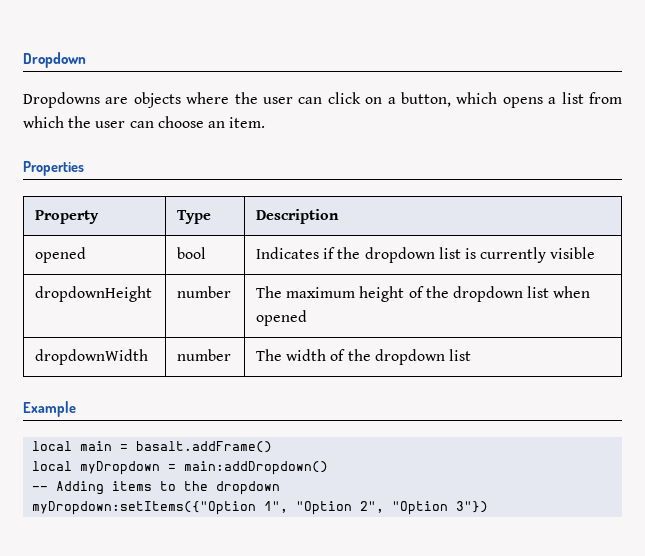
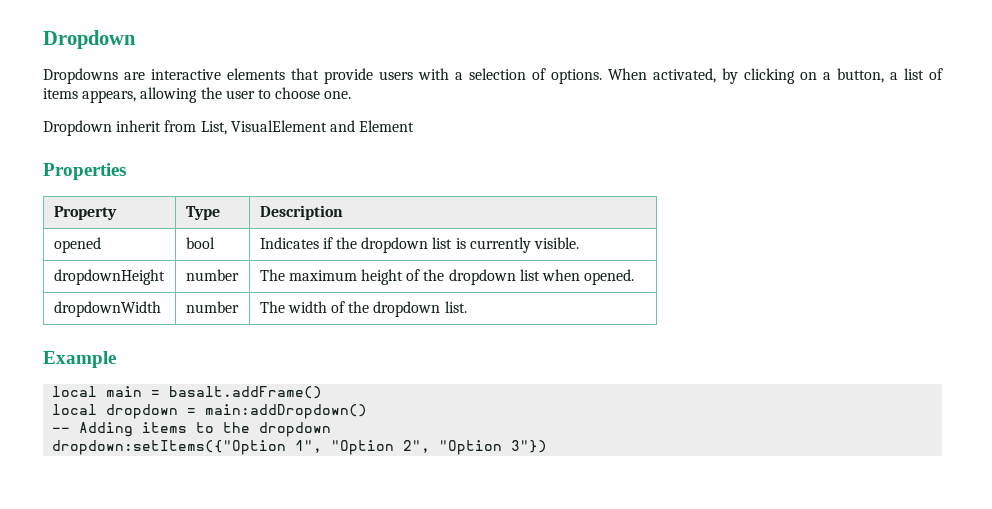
[133,92,622,108] [23,116,266,128] objects where the user can click on a button, which opens a list from which the user can choose an item. -> [151,68,943,84] [43,87,352,103] [43,120,415,136] interactive elements that provide users with a selection of options. When activated, by clicking on a button, a list of items appears, allowing the user to choose one. // Dropdown inherit from List, VisualElement and Element
[550,247,596,259] visible -> [533,237,579,249] visible.
[256,310,308,326] opened -> [584,269,635,285] opened.
[449,349,472,361] list -> [444,301,467,313] list.
[80,461,161,475] myDropdown -> [106,404,179,419] dropdown
[32,501,257,515] myDropdown:setItems({"Option -> [52,440,287,455] dropdown:setItems({"Option

